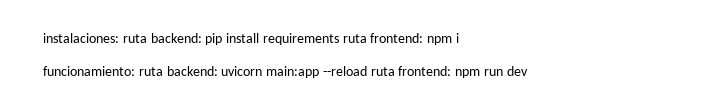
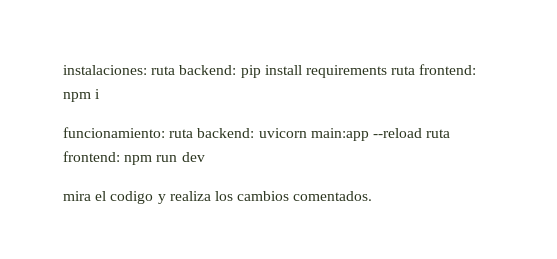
(528, 71) none -> [63,191,373,204] // mira el codigo y realiza los cambios comentados.

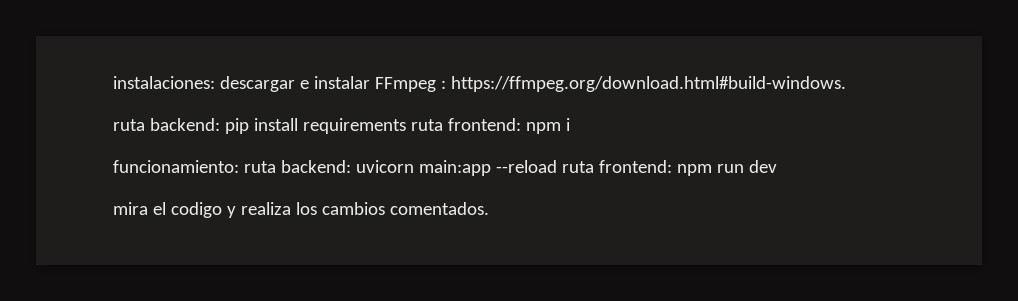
(147, 70) none -> [219,76,846,92] descargar e instalar FFmpeg : https://ffmpeg.org/download.html#build-windows. //

